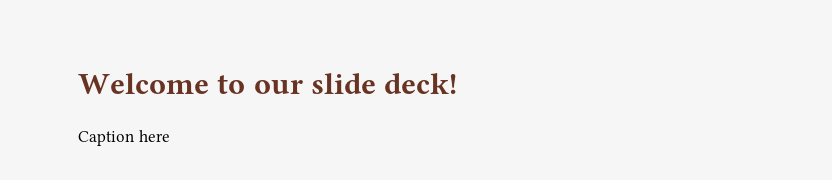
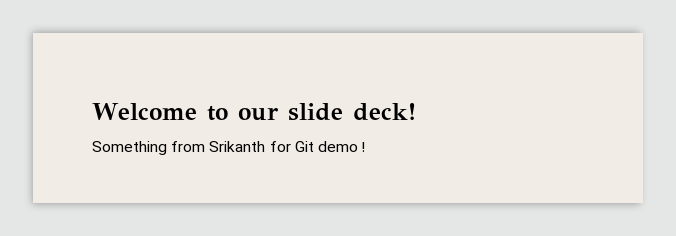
[78,130,170,146] Caption here -> [92,141,366,155] Something from Srikanth for Git demo !

